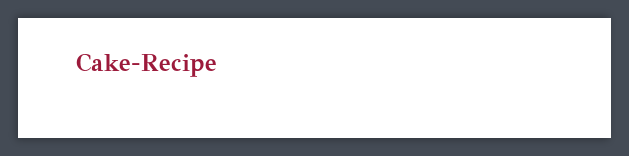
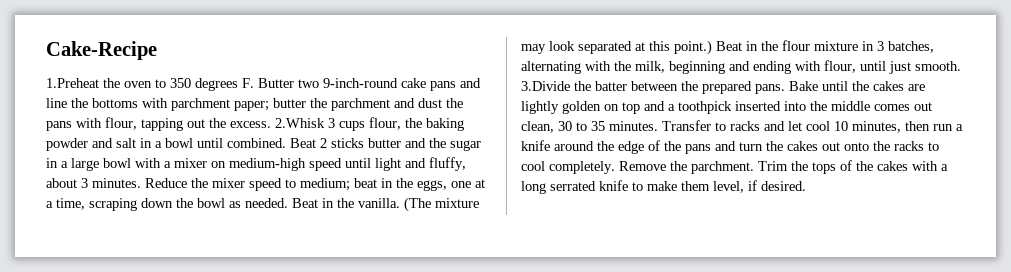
(217, 65) none -> [46,78,481,91] [46,98,463,111] [46,117,464,131] [46,138,481,151] [46,157,466,171] [46,178,485,191] [46,197,479,212] [521,40,934,55] [521,60,961,74] [521,81,925,94] [521,101,932,114] [521,120,963,133] [521,140,939,154] [521,160,948,174] [521,180,806,194] // 1.Preheat the oven to 350 degrees F. Butter two 9-inch-round cake pans and line the bottoms with parchment paper; butter the parchment and dust the pans with flour, tapping out the excess. 2.Whisk 3 cups flour, the baking powder and salt in a bowl until combined. Beat 2 sticks butter and the sugar in a large bowl with a mixer on medium-high speed until light and fluffy, about 3 minutes. Reduce the mixer speed to medium; beat in the eggs, one at a time, scraping down the bowl as needed. Beat in the vanilla. (The mixture may look separated at this point.) Beat in the flour mixture in 3 batches, alternating with the milk, beginning and ending with flour, until just smooth. 3.Divide the batter between the prepared pans. Bake until the cakes are lightly golden on top and a toothpick inserted into the middle comes out clean, 30 to 35 minutes. Transfer to racks and let cool 10 minutes, then run a knife around the edge of the pans and turn the cakes out onto the racks to cool completely. Remove the parchment. Trim the tops of the cakes with a long serrated knife to make them level, if desired.

